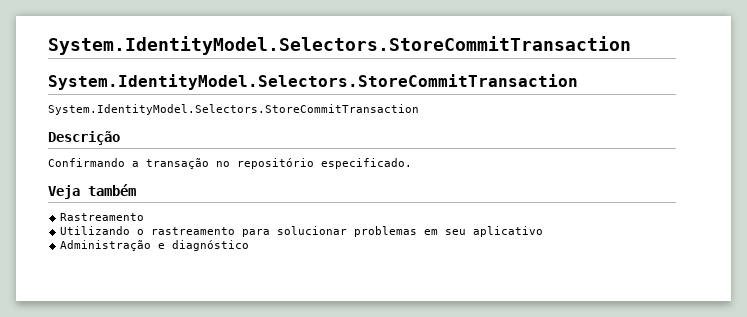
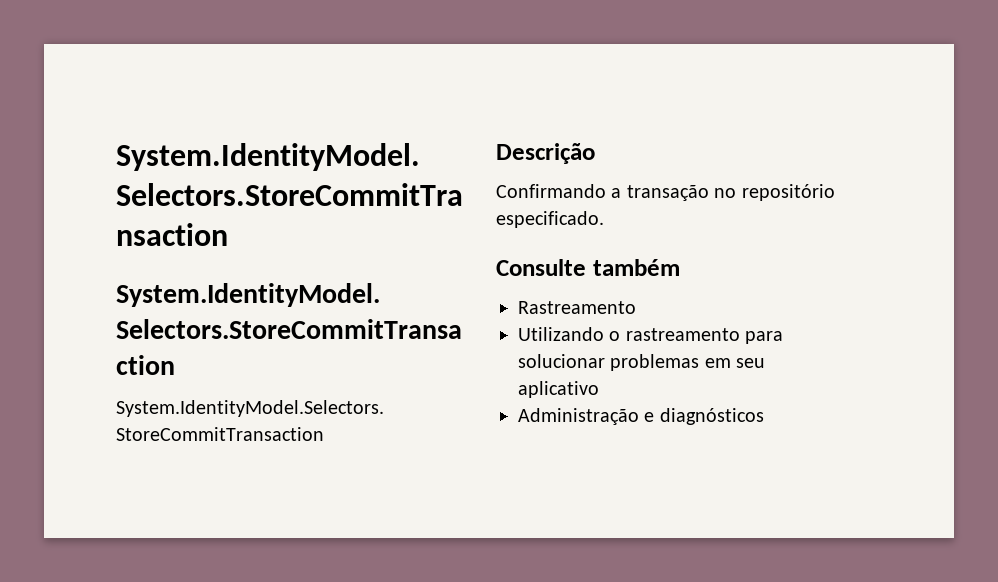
[48,185,80,199] Veja -> [496,259,586,276] Consulte
[172,240,250,251] diagnóstico -> [659,408,764,425] diagnósticos

